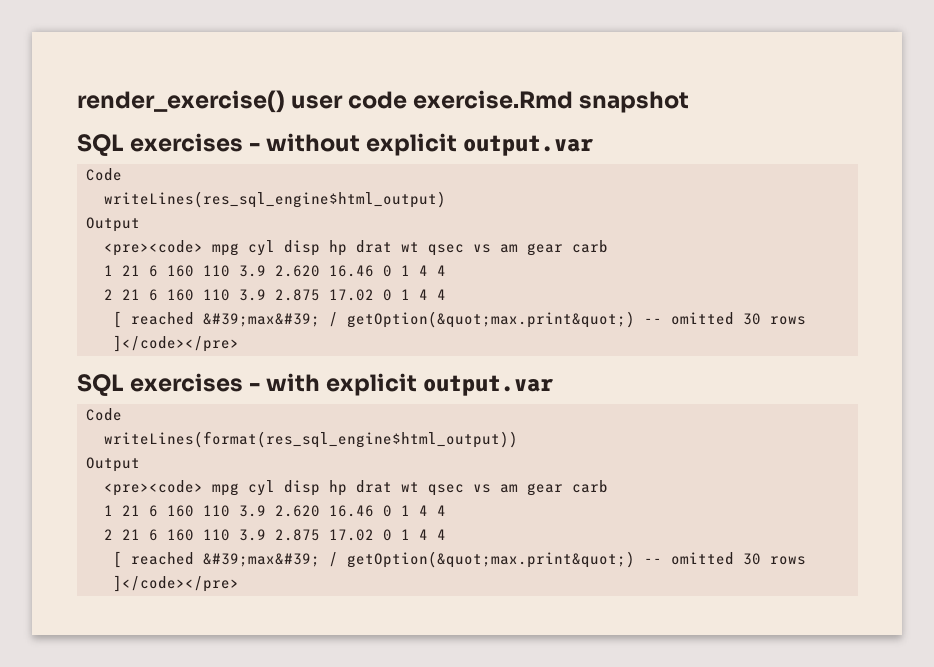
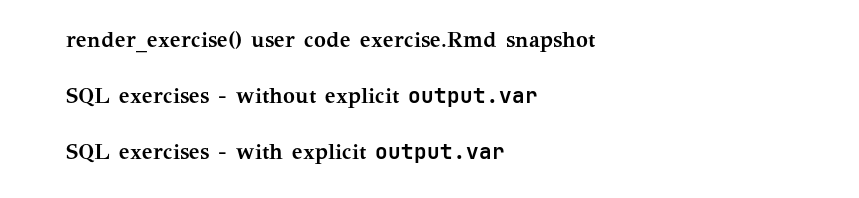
[85,168,122,181] [103,191,446,208] [85,217,140,232] [103,240,608,256] [103,265,446,277] [103,289,446,301] [112,311,806,328] [112,335,239,352] // Code // writeLines(res_sql_engine$html_output) // Output // <pre><code> mpg cyl disp hp drat wt qsec vs am gear carb // 1 21 6 160 110 3.9 2.620 16.46 0 1 4 4 // 2 21 6 160 110 3.9 2.875 17.02 0 1 4 4 // [ reached &#39;max&#39; / getOption(&quot;max.print&quot;) -- omitted 30 rows ]</code></pre> -> (538, 97) none
[85,408,122,421] [103,431,518,448] [85,457,140,472] [103,480,608,496] [103,505,446,517] [103,529,446,541] [112,551,806,568] [112,575,239,592] // Code // writeLines(format(res_sql_engine$html_output)) // Output // <pre><code> mpg cyl disp hp drat wt qsec vs am gear carb // 1 21 6 160 110 3.9 2.620 16.46 0 1 4 4 // 2 21 6 160 110 3.9 2.875 17.02 0 1 4 4 // [ reached &#39;max&#39; / getOption(&quot;max.print&quot;) -- omitted 30 rows ]</code></pre> -> (505, 153) none

